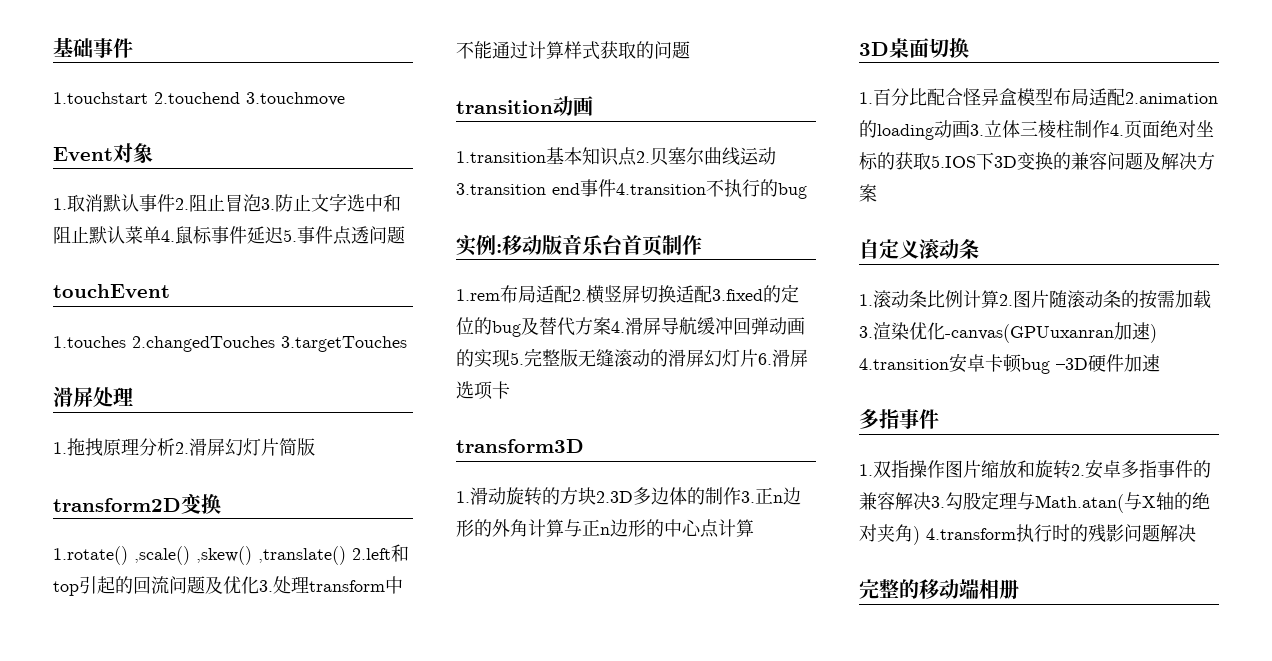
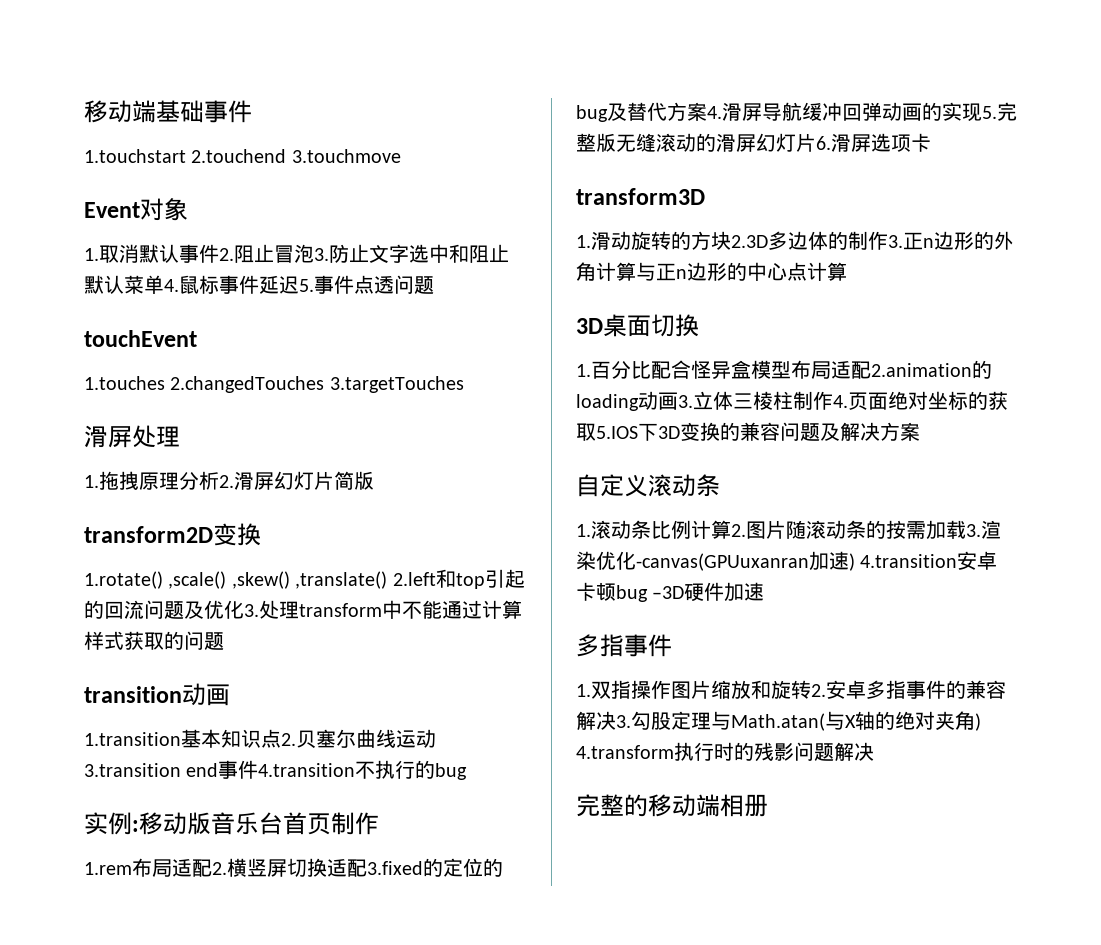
(53, 47) none -> [84,100,156,123] 移动端

